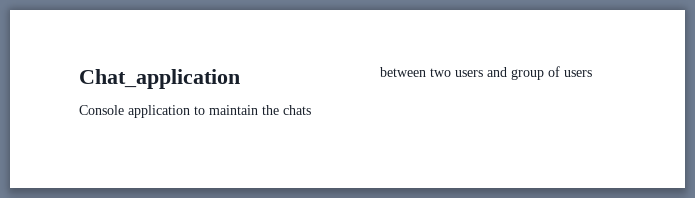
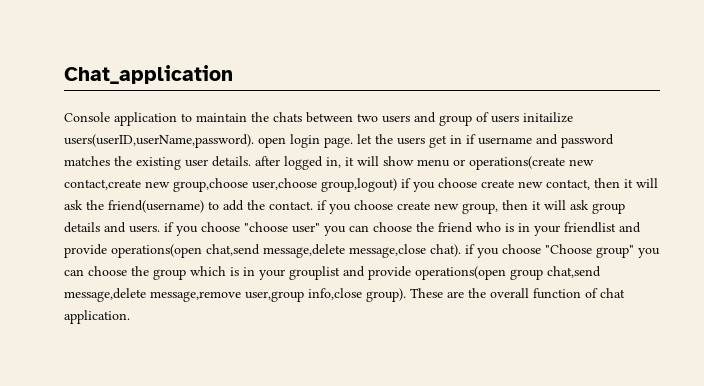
(592, 73) none -> [523,112,573,123] [64,134,614,148] [64,156,594,170] [64,178,658,192] [64,200,625,214] [64,222,641,236] [64,244,660,258] [64,266,601,280] [64,288,625,302] [64,310,130,324] initailize users(userID,userName,password). open login page. let the users get in if username and password matches the existing user details. after logged in, it will show menu or operations(create new contact,create new group,choose user,choose group,logout) if you choose create new contact, then it will ask the friend(username) to add the contact. if you choose create new group, then it will ask group details and users. if you choose "choose user" you can choose the friend who is in your friendlist and provide operations(open chat,send message,delete message,close chat). if you choose "Choose group" you can choose the group which is in your grouplist and provide operations(open group chat,send message,delete message,remove user,group info,close group). These are the overall function of chat application.

